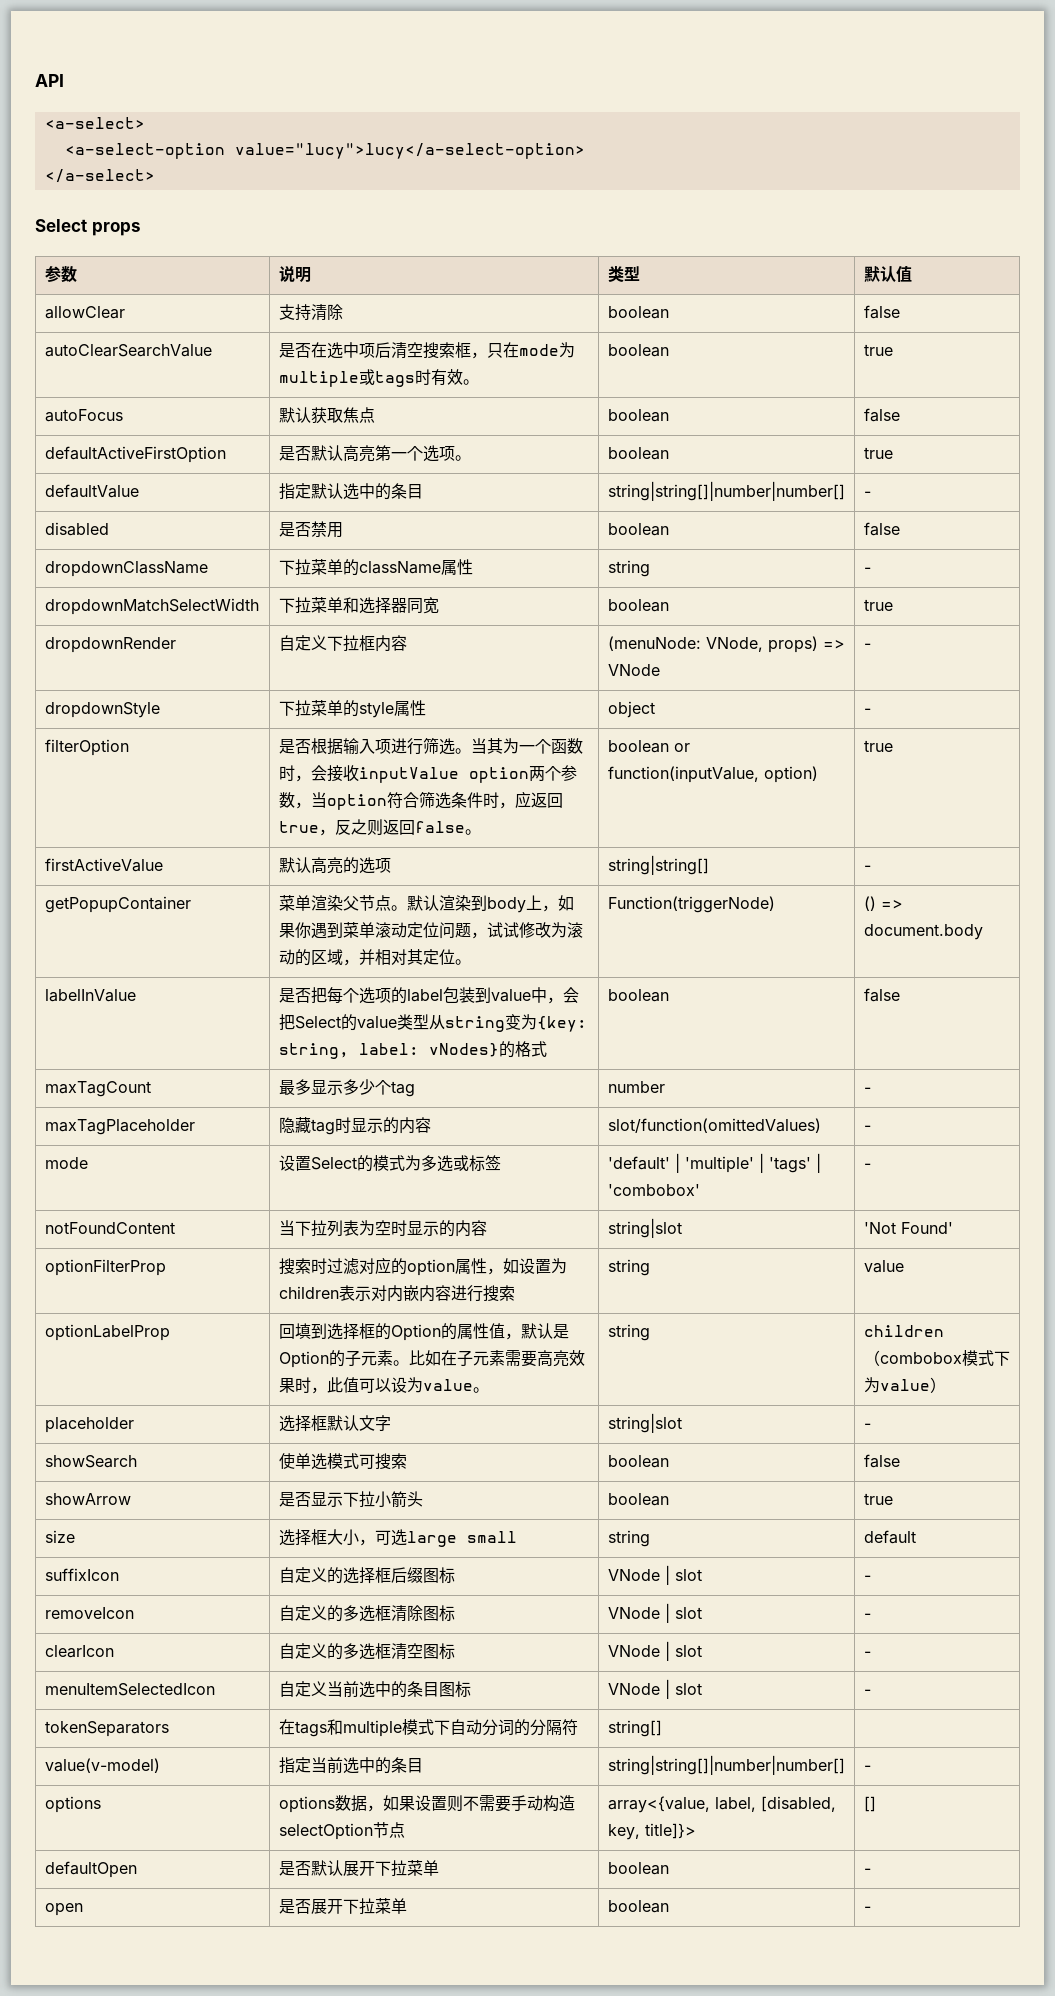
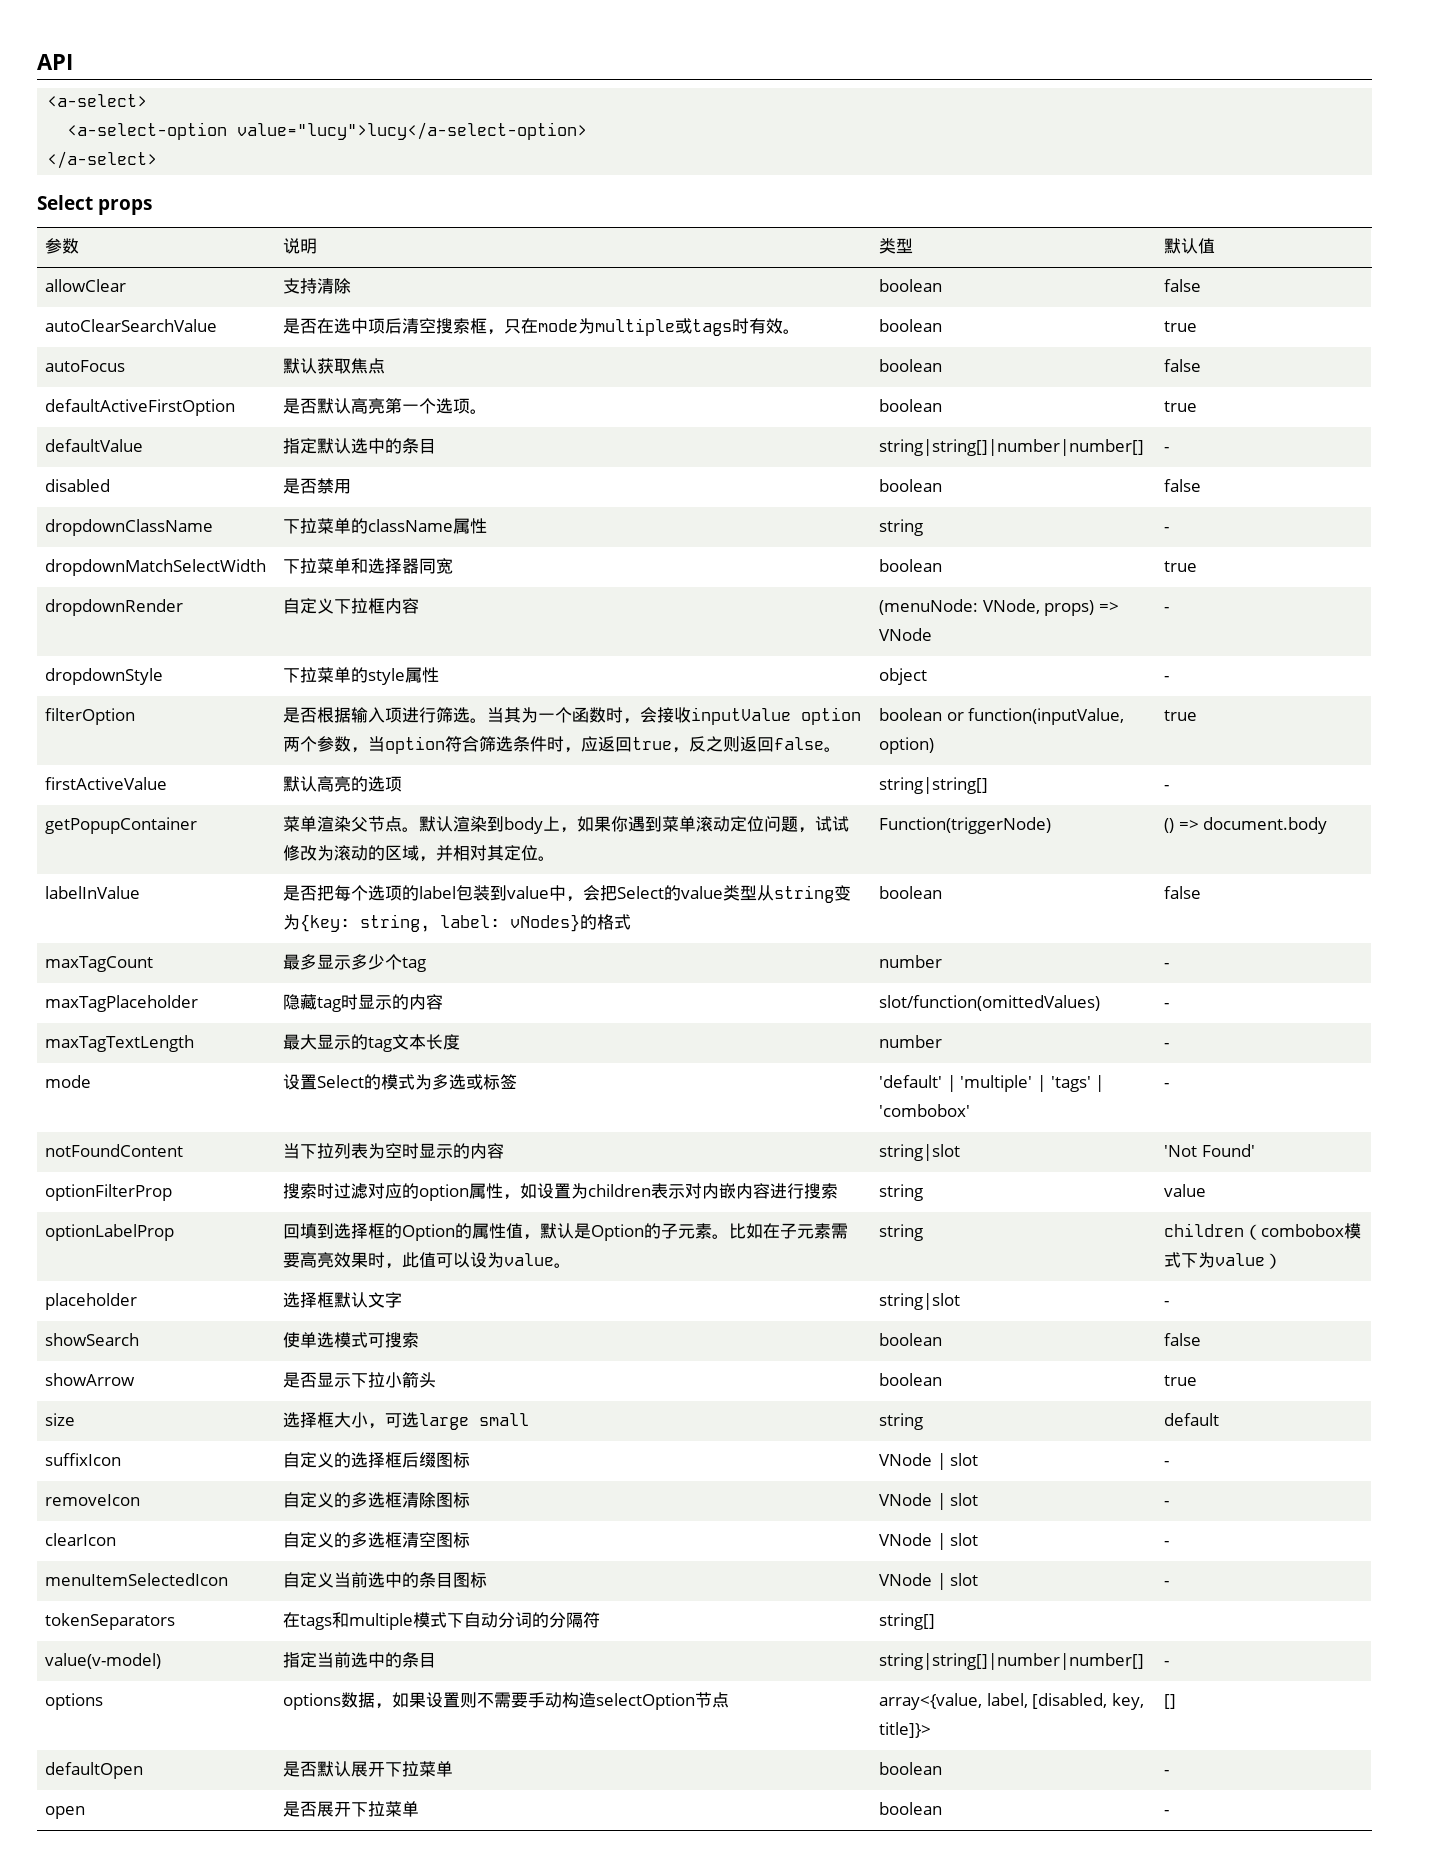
(871, 1128) none -> [45,1035,195,1052] [283,1034,461,1052] [879,1035,943,1048] [1164,1043,1170,1048] // maxTagTextLength | 最大显示的tag文本长度 | number | -

